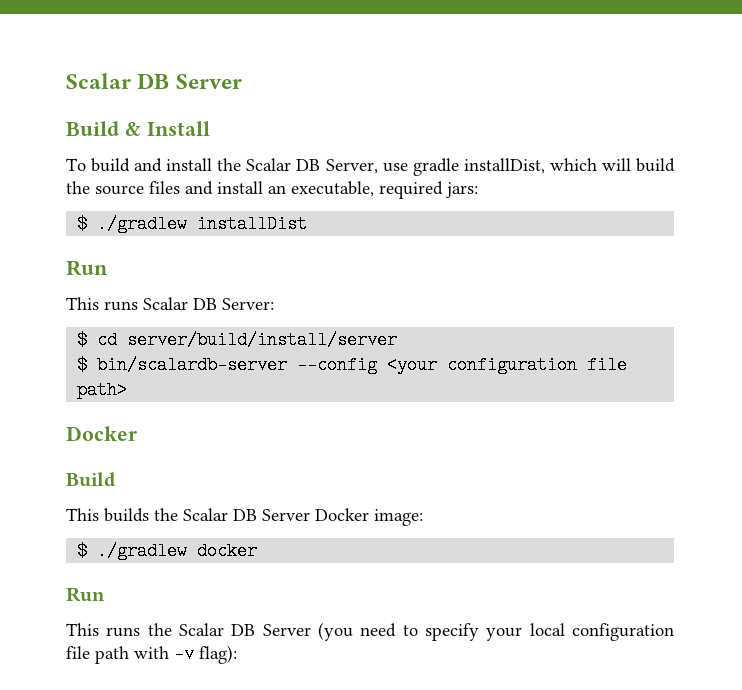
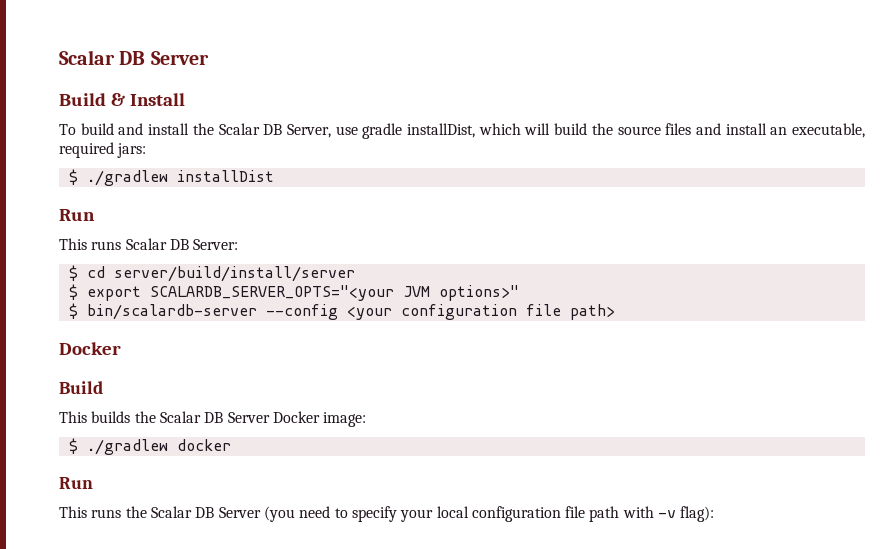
(398, 340) none -> [68,284,519,301] // $ export SCALARDB_SERVER_OPTS="<your JVM options>"

